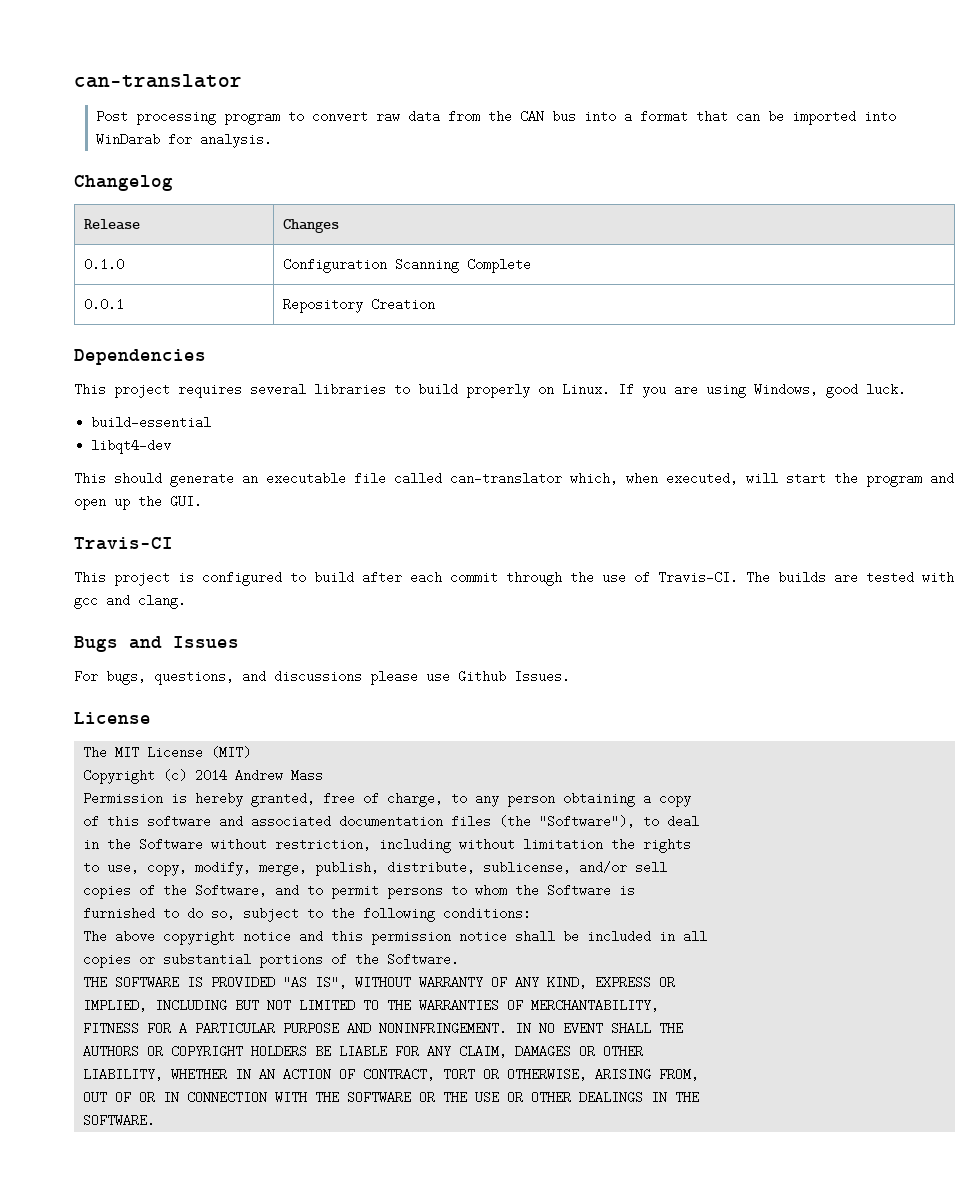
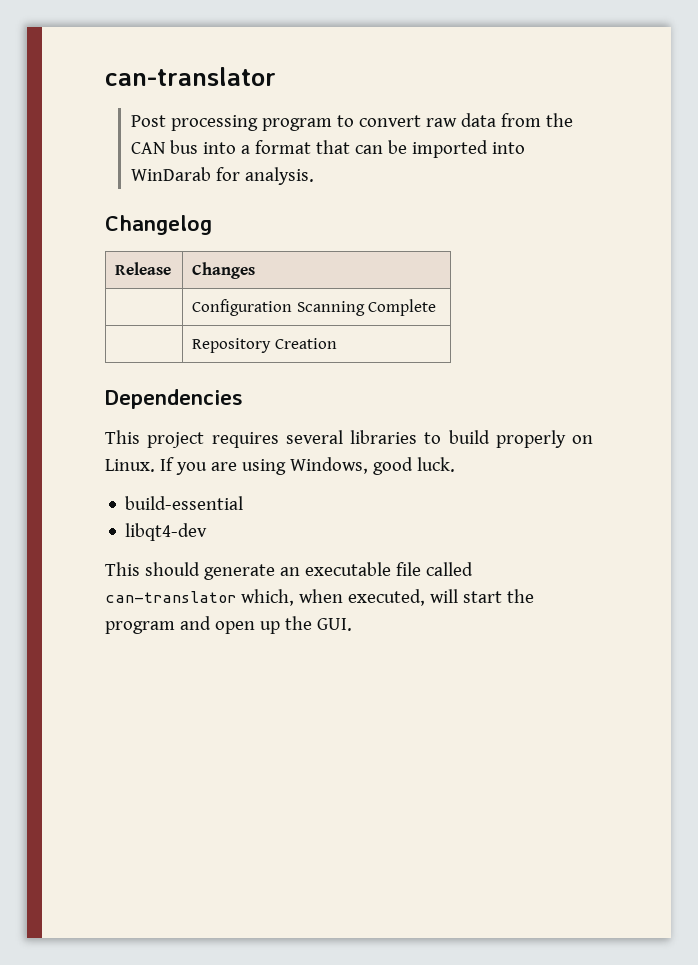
[84,258,125,271] 0.1.0 -> (256, 270) none
[84,298,125,311] 0.0.1 -> (437, 307) none
[74,537,173,550] [74,571,954,586] [74,594,186,609] [74,636,239,652] [74,670,570,685] [74,712,151,724] [83,746,252,759] [83,769,324,784] [83,792,692,807] [83,815,700,828] [83,838,692,853] [83,861,668,876] [83,884,636,899] [83,907,532,922] [83,930,708,945] [83,953,460,968] [83,976,676,989] [83,999,660,1012] [83,1022,684,1035] [83,1045,644,1058] [83,1068,700,1081] [83,1091,700,1104] [83,1114,156,1127] // Travis-CI // This project is configured to build after each commit through the use of Travis-CI. The builds are tested with gcc and clang. // Bugs and Issues // For bugs, questions, and discussions please use Github Issues. // License // The MIT License (MIT) // Copyright (c) 2014 Andrew Mass // Permission is hereby granted, free of charge, to any person obtaining a copy // of this software and associated documentation files (the "Software"), to deal // in the Software without restriction, including without limitation the rights // to use, copy, modify, merge, publish, distribute, sublicense, and/or sell // copies of the Software, and to permit persons to whom the Software is // furnished to do so, subject to the following conditions: // The above copyright notice and this permission notice shall be included in all // copies or substantial portions of the Software. // THE SOFTWARE IS PROVIDED "AS IS", WITHOUT WARRANTY OF ANY KIND, EXPRESS OR // IMPLIED, INCLUDING BUT NOT LIMITED TO THE WARRANTIES OF MERCHANTABILITY, // FITNESS FOR A PARTICULAR PURPOSE AND NONINFRINGEMENT. IN NO EVENT SHALL THE // AUTHORS OR COPYRIGHT HOLDERS BE LIABLE FOR ANY CLAIM, DAMAGES OR OTHER // LIABILITY, WHETHER IN AN ACTION OF CONTRACT, TORT OR OTHERWISE, ARISING FROM, // OUT OF OR IN CONNECTION WITH THE SOFTWARE OR THE USE OR OTHER DEALINGS IN THE // SOFTWARE. -> (352, 624) none

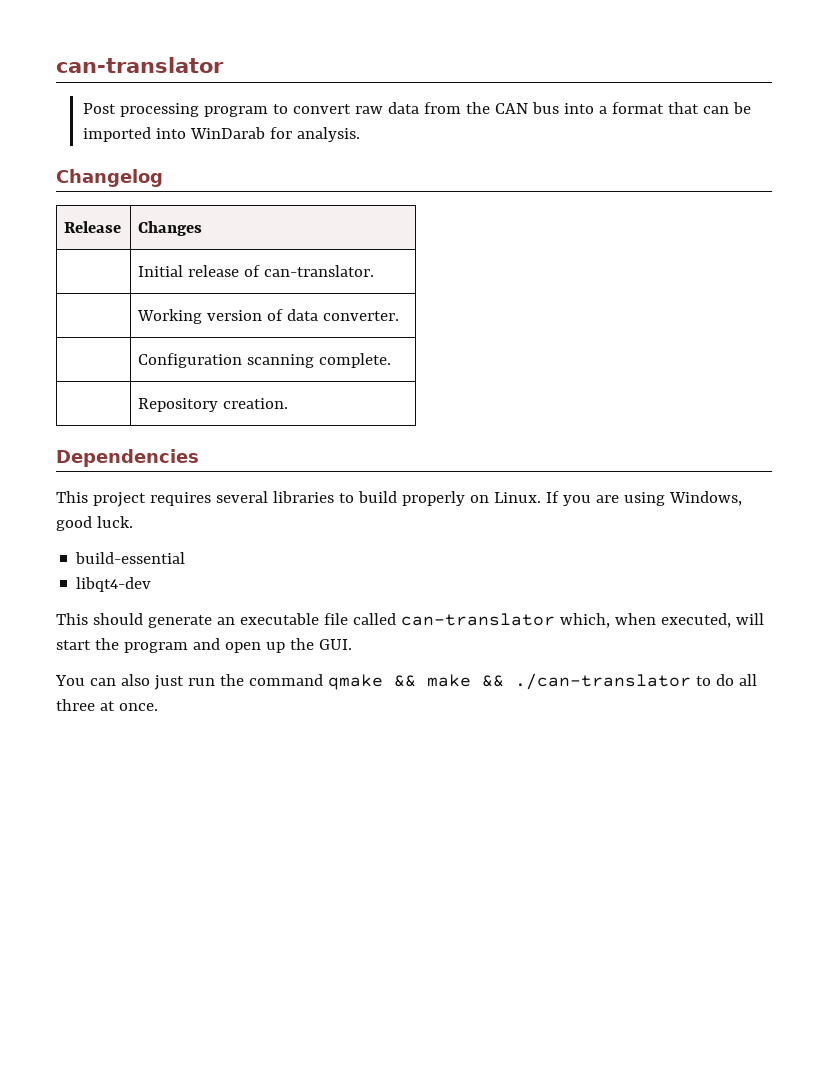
(256, 270) none -> [138,265,375,277] [137,309,400,324] // | Initial release of can-translator. // | Working version of data converter.
[296,299,437,316] Scanning Complete -> [247,353,392,368] scanning complete.
[274,338,337,349] Creation -> [223,398,289,409] creation.
(352, 624) none -> [55,673,757,690] [56,699,158,711] // You can also just run the command qmake && make && ./can-translator to do all three at once.

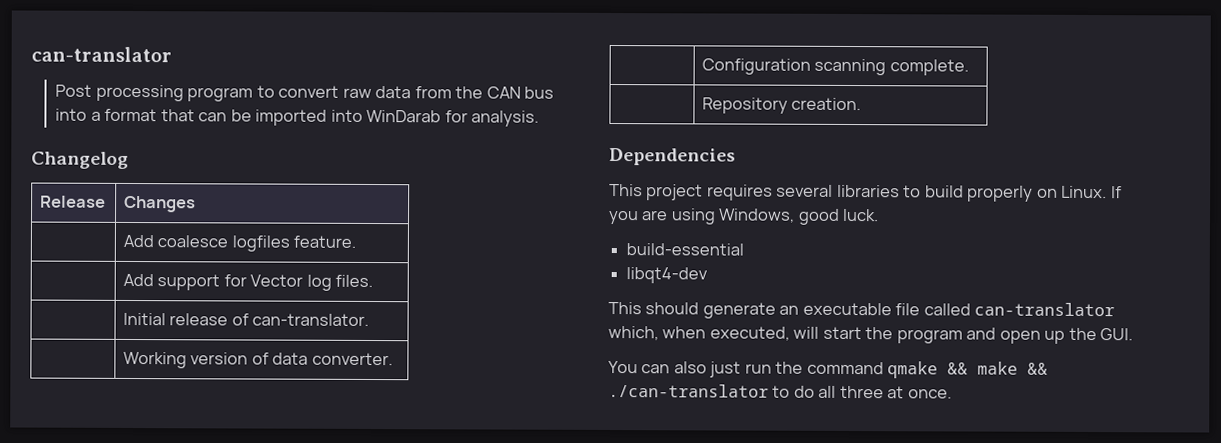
(203, 228) none -> [123,234,357,252] [123,273,374,291] // | Add coalesce logfiles feature. // | Add support for Vector log files.

